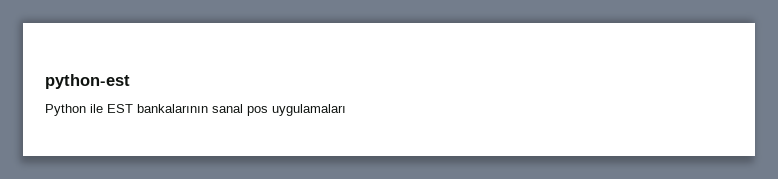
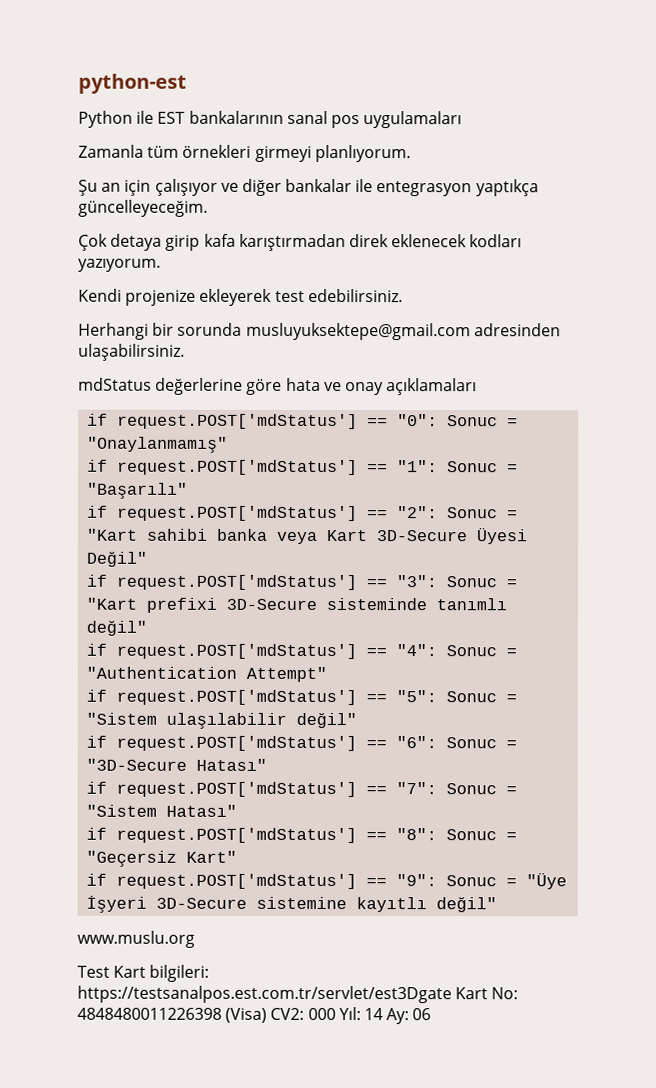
(346, 110) none -> [78,144,411,163] [78,178,539,197] [78,199,208,217] [78,233,523,252] [78,258,161,272] [78,288,403,306] [78,322,561,341] [78,343,185,361] [78,377,478,396] [87,413,519,430] [87,436,229,453] [87,459,519,476] [87,482,189,499] [87,505,519,522] [87,528,529,545] [86,551,148,567] [86,574,518,591] [86,597,508,613] [86,620,148,636] [86,643,518,660] [86,666,328,682] [86,689,518,706] [86,712,358,729] [86,735,518,752] [86,758,268,771] [86,781,518,798] [86,804,238,817] [86,827,518,844] [86,850,238,867] [86,873,568,890] [86,895,498,913] [77,930,195,948] [77,964,210,982] [77,985,519,1004] [77,1007,432,1025] // Zamanla tüm örnekleri girmeyi planlıyorum. // Şu an için çalışıyor ve diğer bankalar ile entegrasyon yaptıkça güncelleyeceğim. // Çok detaya girip kafa karıştırmadan direk eklenecek kodları yazıyorum. // Kendi projenize ekleyerek test edebilirsiniz. // Herhangi bir sorunda musluyuksektepe@gmail.com adresinden ulaşabilirsiniz. // mdStatus değerlerine göre hata ve onay açıklamaları // if request.POST['mdStatus'] == "0": Sonuc = "Onaylanmamış" // if request.POST['mdStatus'] == "1": Sonuc = "Başarılı" // if request.POST['mdStatus'] == "2": Sonuc = "Kart sahibi banka veya Kart 3D-Secure Üyesi Değil" // if request.POST['mdStatus'] == "3": Sonuc = "Kart prefixi 3D-Secure sisteminde tanımlı değil" // if request.POST['mdStatus'] == "4": Sonuc = "Authentication Attempt" // if request.POST['mdStatus'] == "5": Sonuc = "Sistem ulaşılabilir değil" // if request.POST['mdStatus'] == "6": Sonuc = "3D-Secure Hatası" // if request.POST['mdStatus'] == "7": Sonuc = "Sistem Hatası" // if request.POST['mdStatus'] == "8": Sonuc = "Geçersiz Kart" // if request.POST['mdStatus'] == "9": Sonuc = "Üye İşyeri 3D-Secure sistemine kayıtlı değil" // www.muslu.org // Test Kart bilgileri: https://testsanalpos.est.com.tr/servlet/est3Dgate Kart No: 4848480011226398 (Visa) CV2: 000 Yıl: 14 Ay: 06

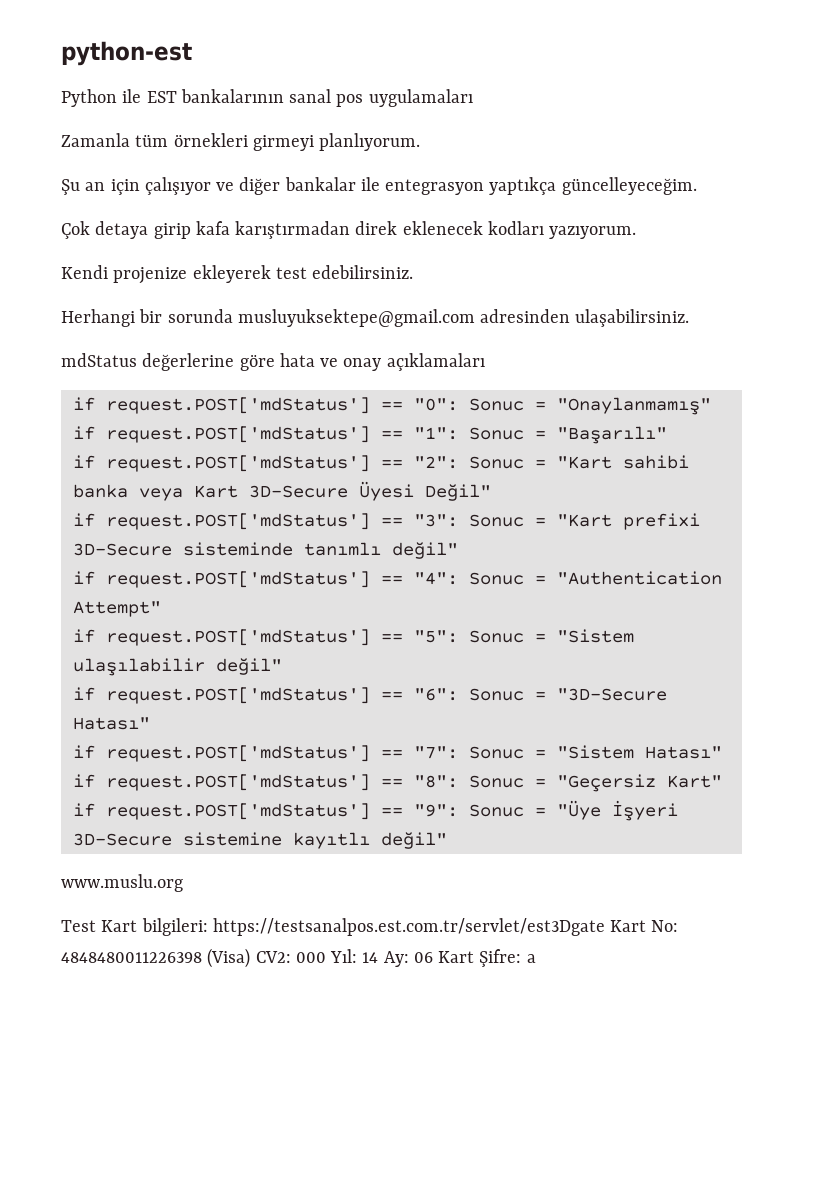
(432, 1014) none -> [438,949,536,967] Kart Şifre: a

